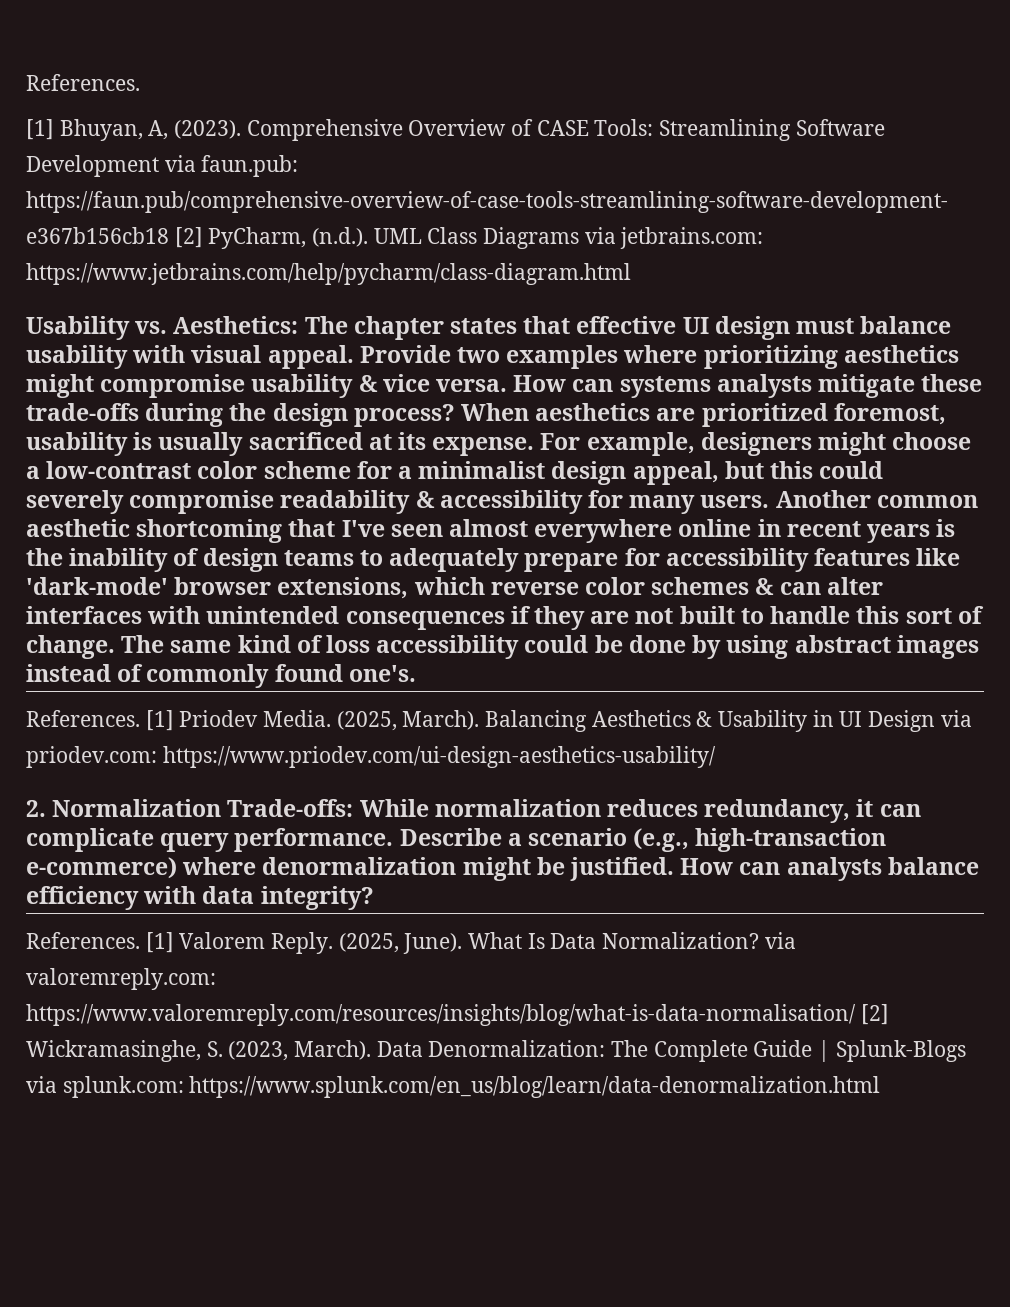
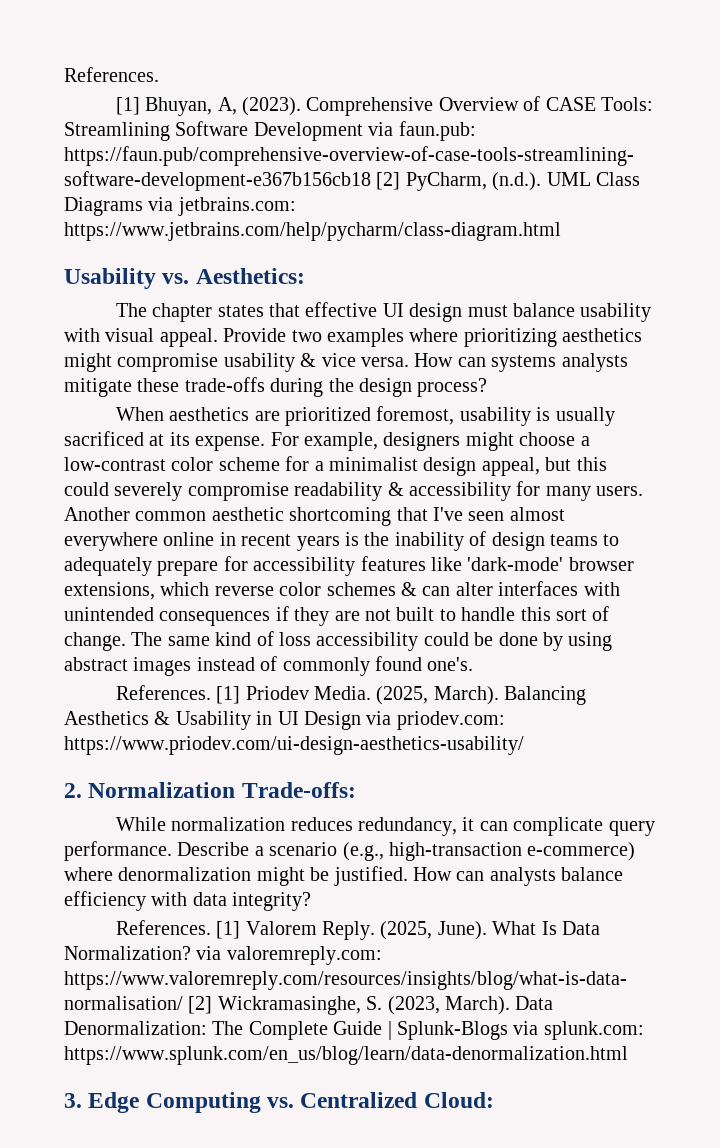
(299, 325) none -> (305, 276) //
(455, 415) none -> (488, 387) //
(354, 808) none -> (356, 790) //
(881, 1087) none -> [64,1092,494,1113] // 3. Edge Computing vs. Centralized Cloud:

